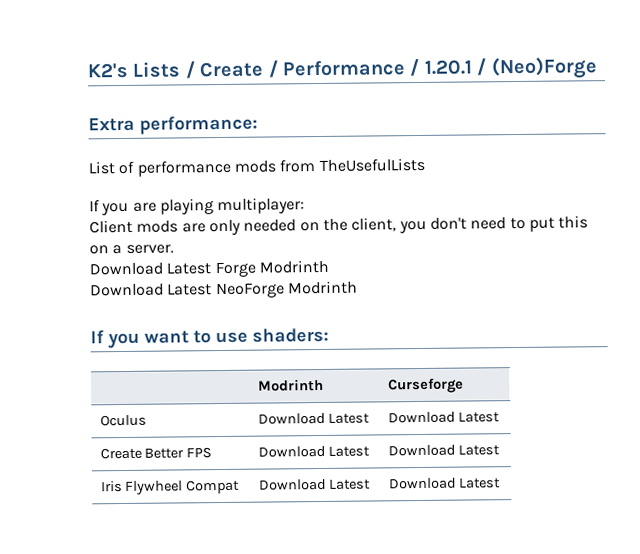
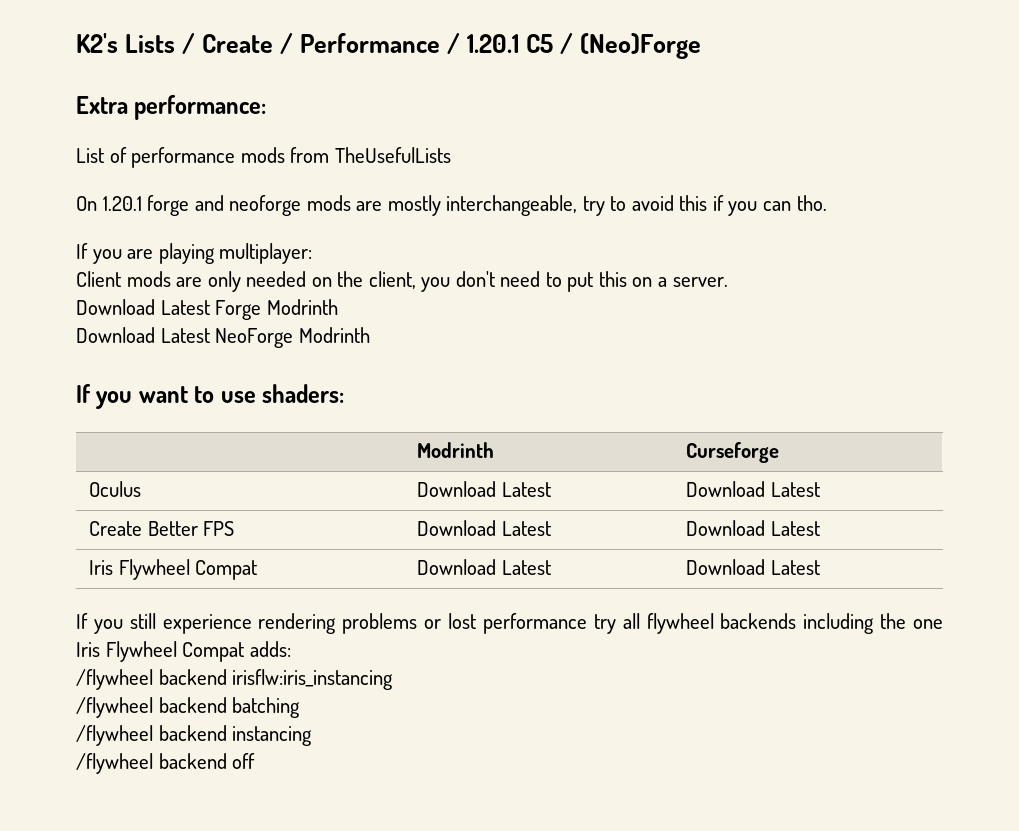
(472, 67) none -> [526,34,554,53] C5
(425, 165) none -> [76,195,827,216] // On 1.20.1 forge and neoforge mods are mostly interchangeable, try to avoid this if you can tho.
(502, 483) none -> [76,613,944,634] [76,641,291,662] [76,669,394,690] [76,697,301,718] [76,725,313,746] [76,753,256,774] // If you still experience rendering problems or lost performance try all flywheel backends including the one Iris Flywheel Compat adds: // /flywheel backend irisflw:iris_instancing // /flywheel backend batching // /flywheel backend instancing // /flywheel backend off

